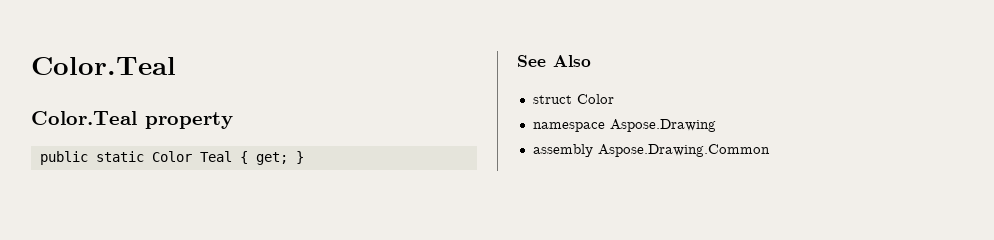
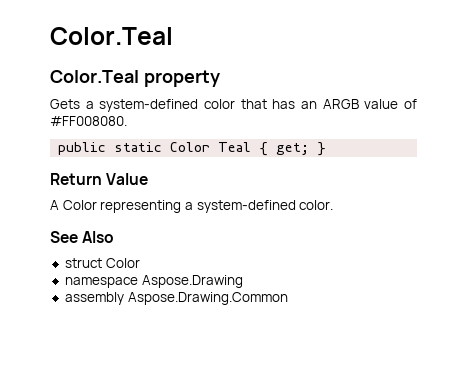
(233, 120) none -> [50,99,417,112] [50,116,127,126] // Gets a system-defined color that has an ARGB value of #FF008080.
(304, 157) none -> [50,173,149,185] [50,200,334,213] // Return Value // A Color representing a system-defined color.

